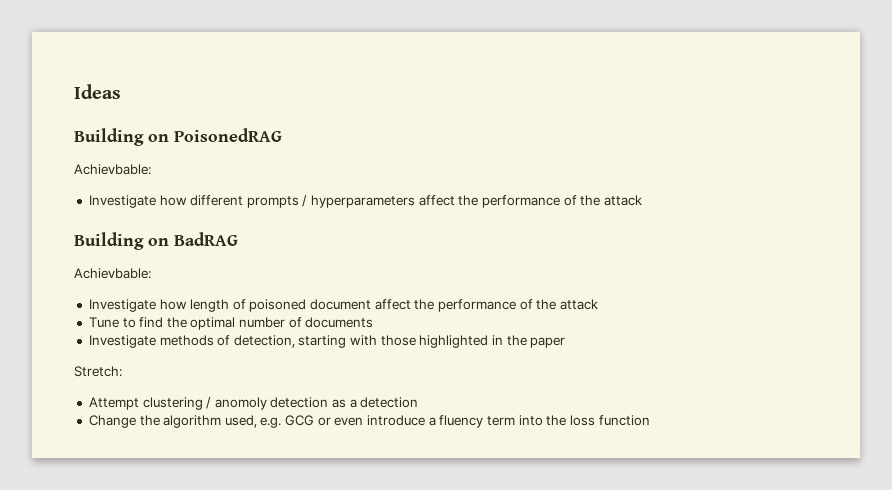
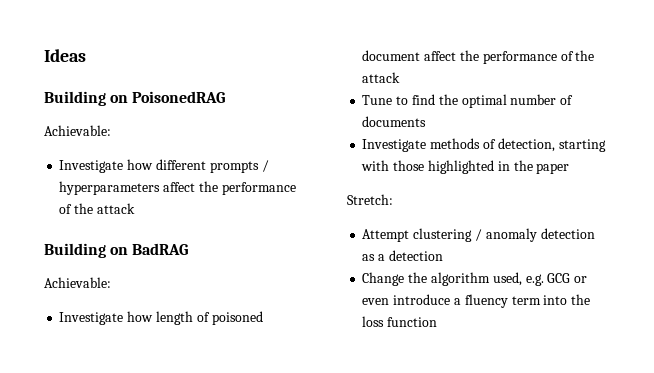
[74,164,151,175] Achievbable: -> [44,125,111,136] Achievable:
[74,268,151,279] Achievbable: -> [44,277,111,288] Achievable:
[214,397,267,410] anomoly -> [485,228,537,242] anomaly

